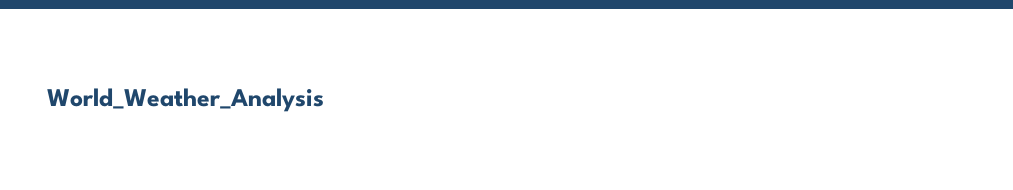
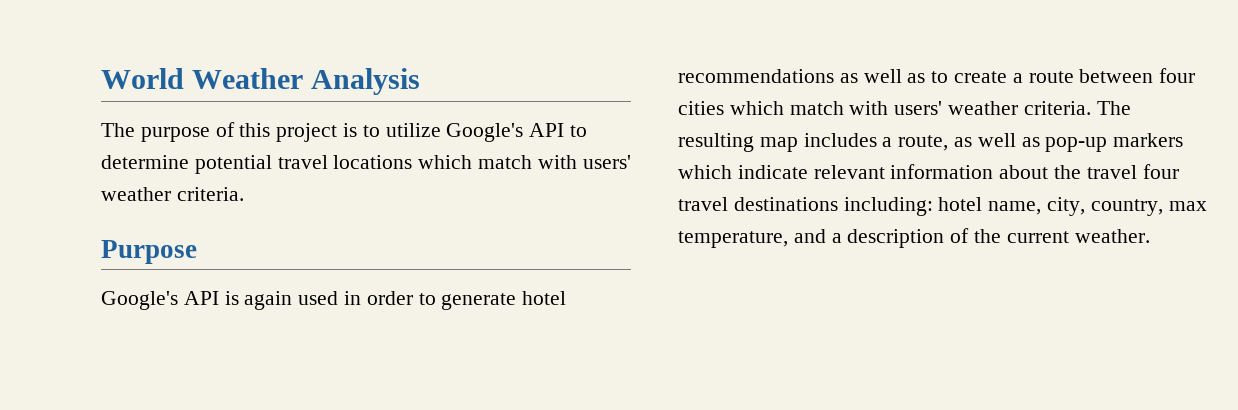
[47,88,324,112] World_Weather_Analysis -> [101,68,421,95] [101,122,588,142] [101,155,631,174] [101,187,244,201] [101,240,197,264] [101,291,567,310] [678,68,1196,83] [678,101,1131,115] [678,133,1184,152] [678,164,1179,179] [678,197,1207,216] [678,228,1150,248] World Weather Analysis // The purpose of this project is to utilize Google's API to determine potential travel locations which match with users' weather criteria. // Purpose // Google's API is again used in order to generate hotel recommendations as well as to create a route between four cities which match with users' weather criteria. The resulting map includes a route, as well as pop-up markers which indicate relevant information about the travel four travel destinations including: hotel name, city, country, max temperature, and a description of the current weather.

